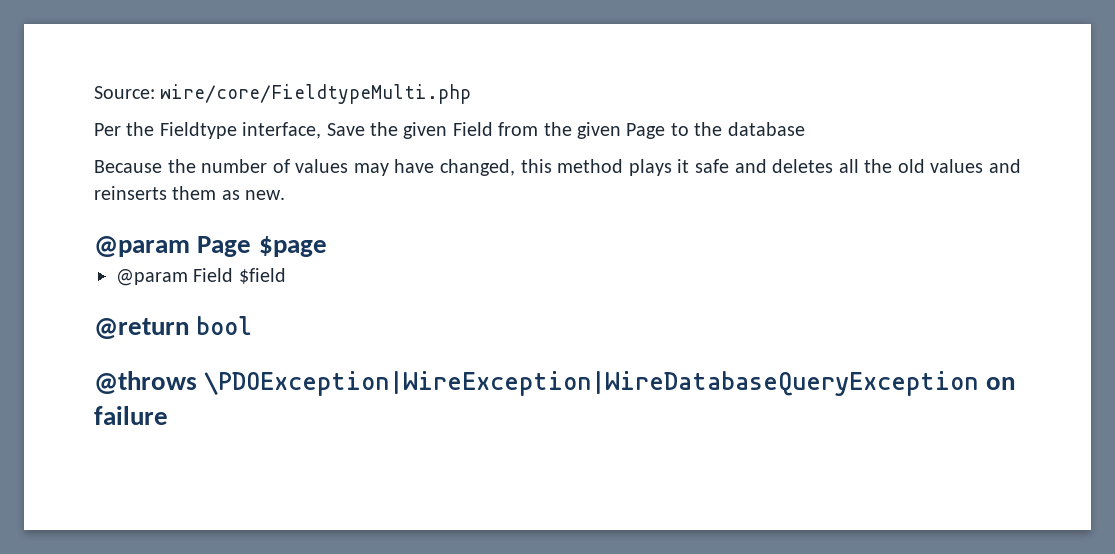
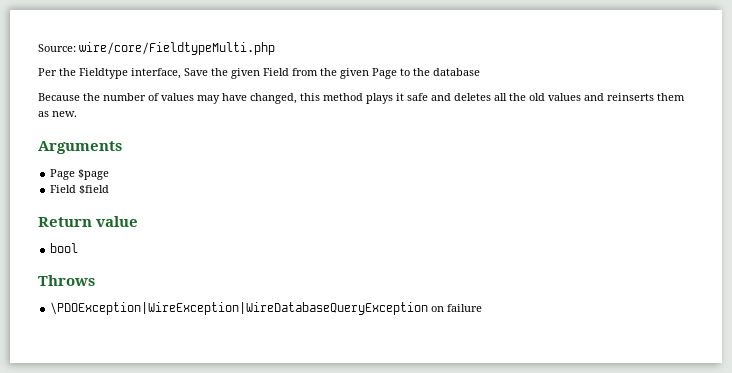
[94,236,190,257] @param -> [38,141,122,154] Arguments //
[116,269,188,286] @param -> (110, 174) none
[94,318,189,339] @return -> [38,216,139,227] Return value //
[94,371,197,394] @throws -> [38,275,95,286] Throws //

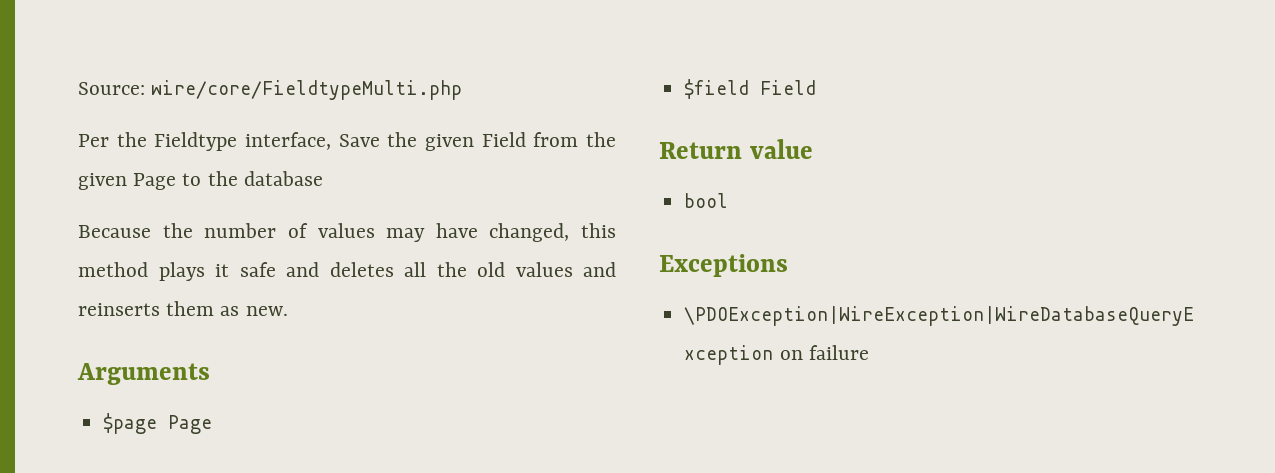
[50,169,110,180] [50,185,110,194] Page $page // Field $field -> [103,413,213,434] [684,79,817,99] $page Page // $field Field
[38,275,95,286] Throws -> [659,254,788,277] Exceptions

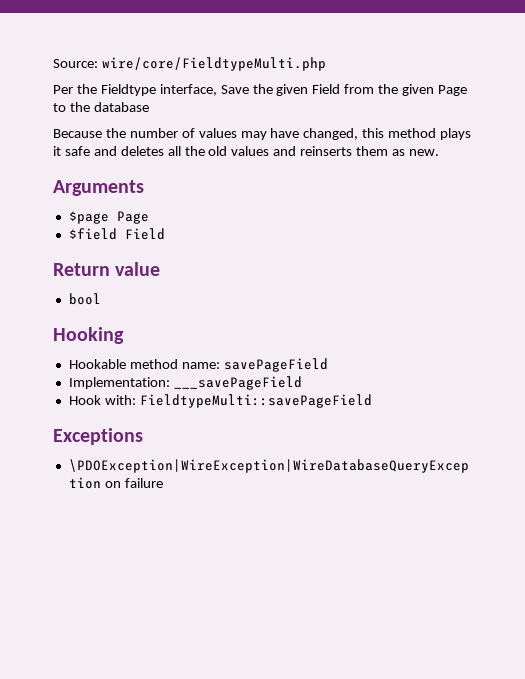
(729, 200) none -> [53,327,124,344] [68,358,328,372] [68,376,302,390] [68,394,372,408] // Hooking // Hookable method name: savePageField // Implementation: ___savePageField // Hook with: FieldtypeMulti::savePageField

